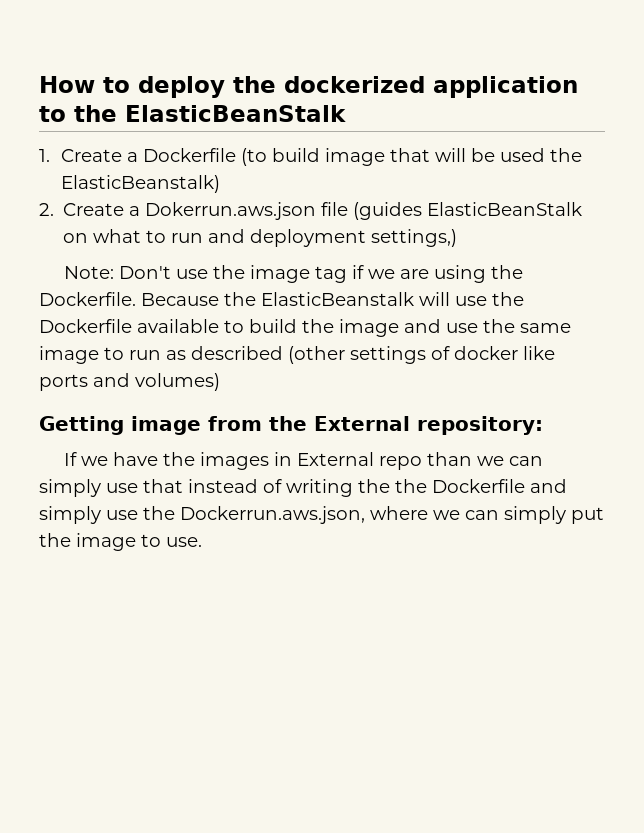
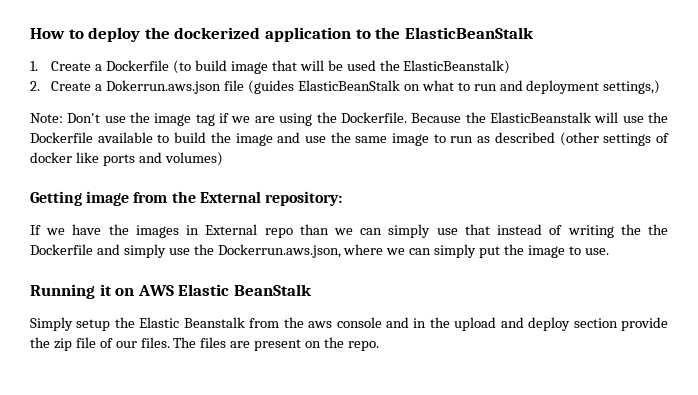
(202, 542) none -> [30,284,312,299] [30,317,668,331] [30,337,379,351] // Running it on AWS Elastic BeanStalk // Simply setup the Elastic Beanstalk from the aws console and in the upload and deploy section provide the zip file of our files. The files are present on the repo.

